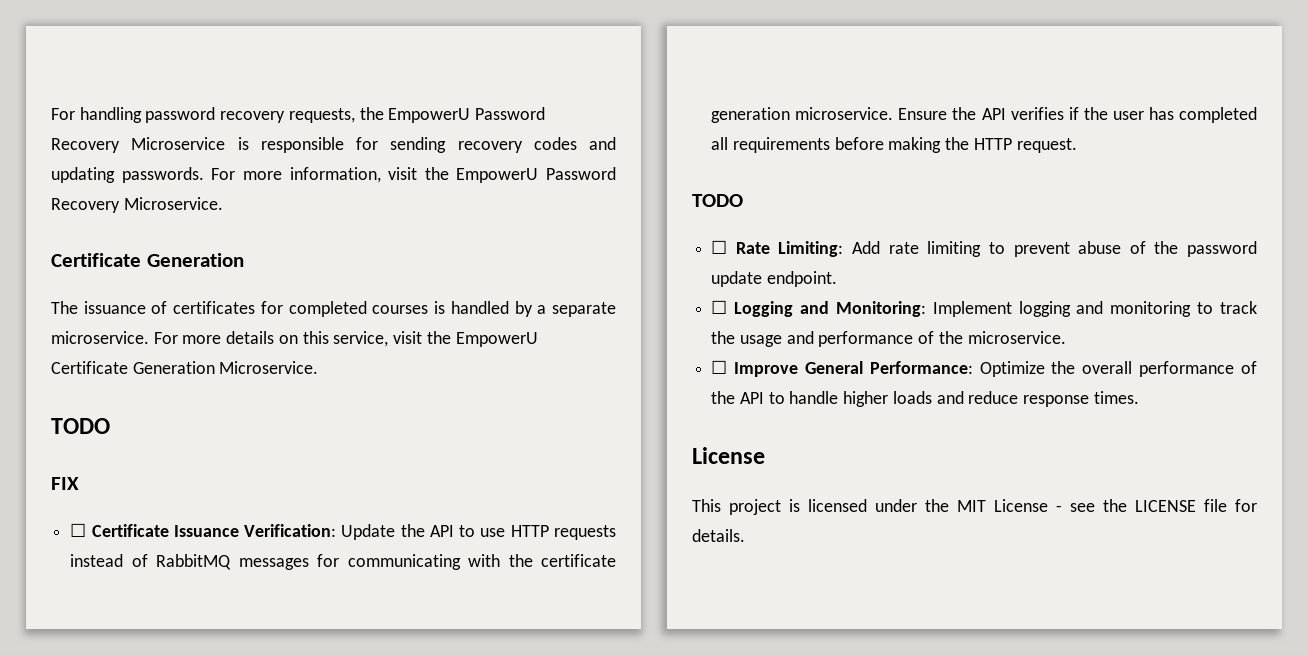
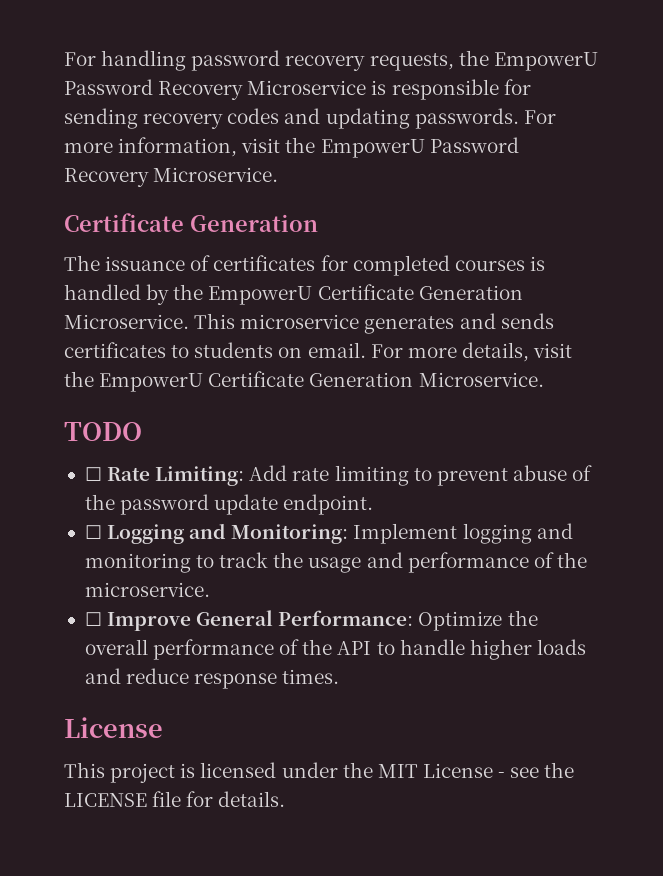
[537,302,617,317] [51,331,389,347] a separate microservice. For more details on this service, -> [173,284,523,305] [64,313,554,334] [64,342,529,362] the EmpowerU Certificate Generation Microservice. This microservice generates and sends certificates to students on email. For more details,
[51,477,79,490] [70,523,616,540] [70,554,616,570] [711,107,1257,123] [711,137,1077,153] [692,194,743,207] // FIX // ☐ Certificate Issuance Verification: Update the API to use HTTP requests instead of RabbitMQ messages for communicating with the certificate generation microservice. Ensure the API verifies if the user has completed all requirements before making the HTTP request. // TODO -> (142, 431) none

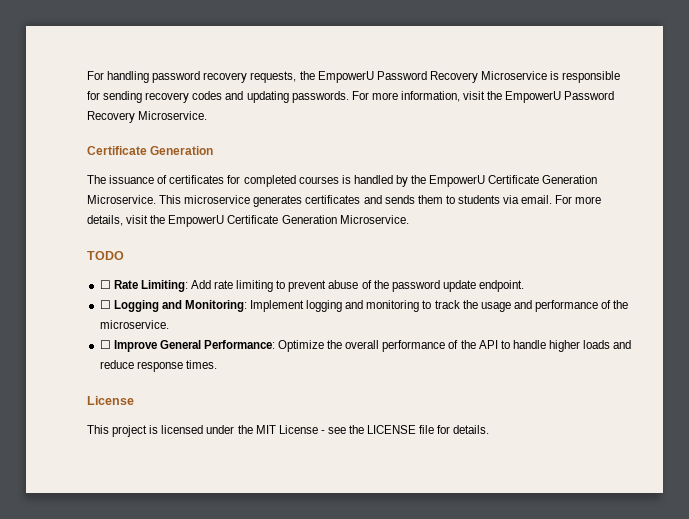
(455, 325) none -> [305,195,361,204] certificates
[64,342,166,358] certificates -> [417,195,443,204] them
[278,347,303,358] on -> [503,195,520,204] via

